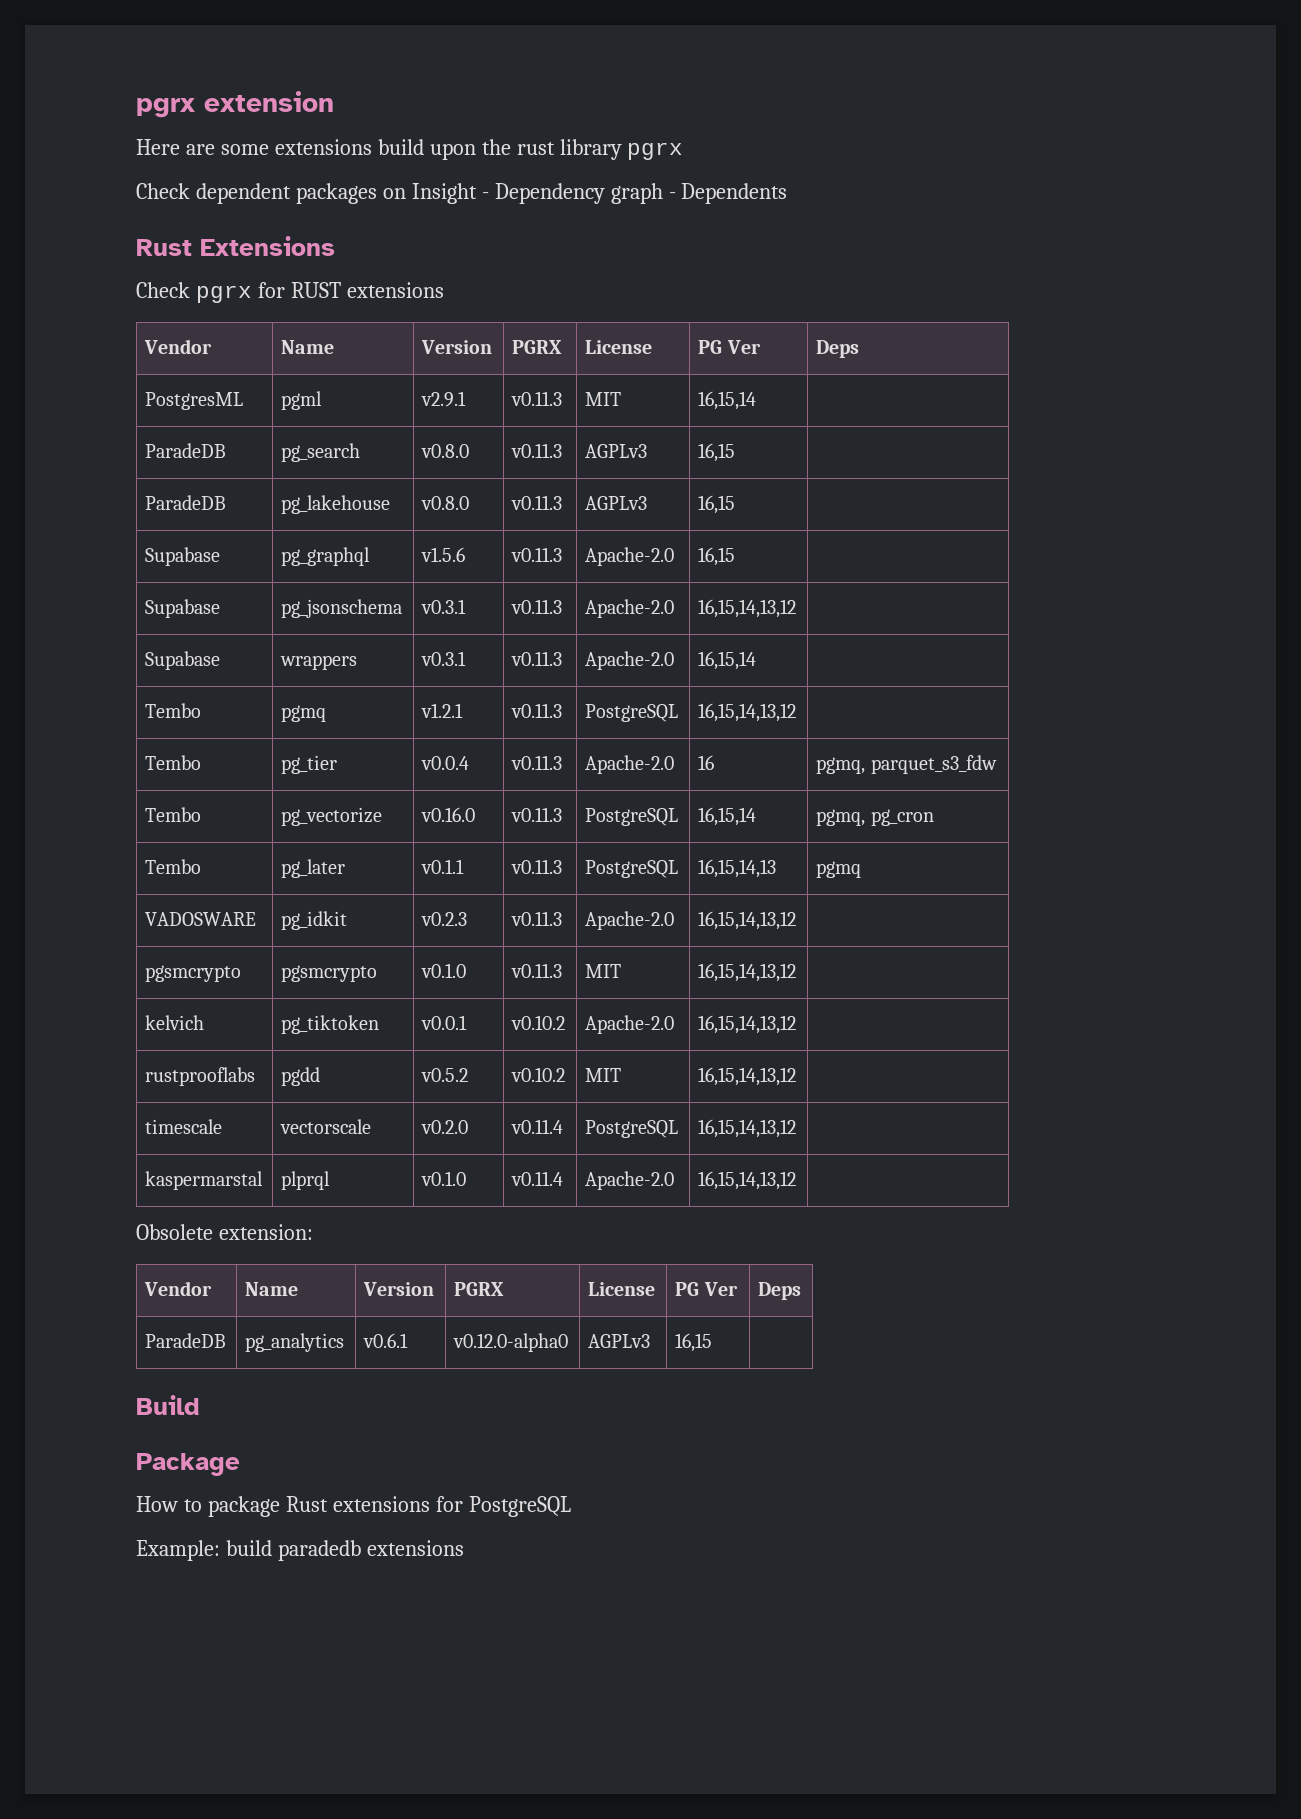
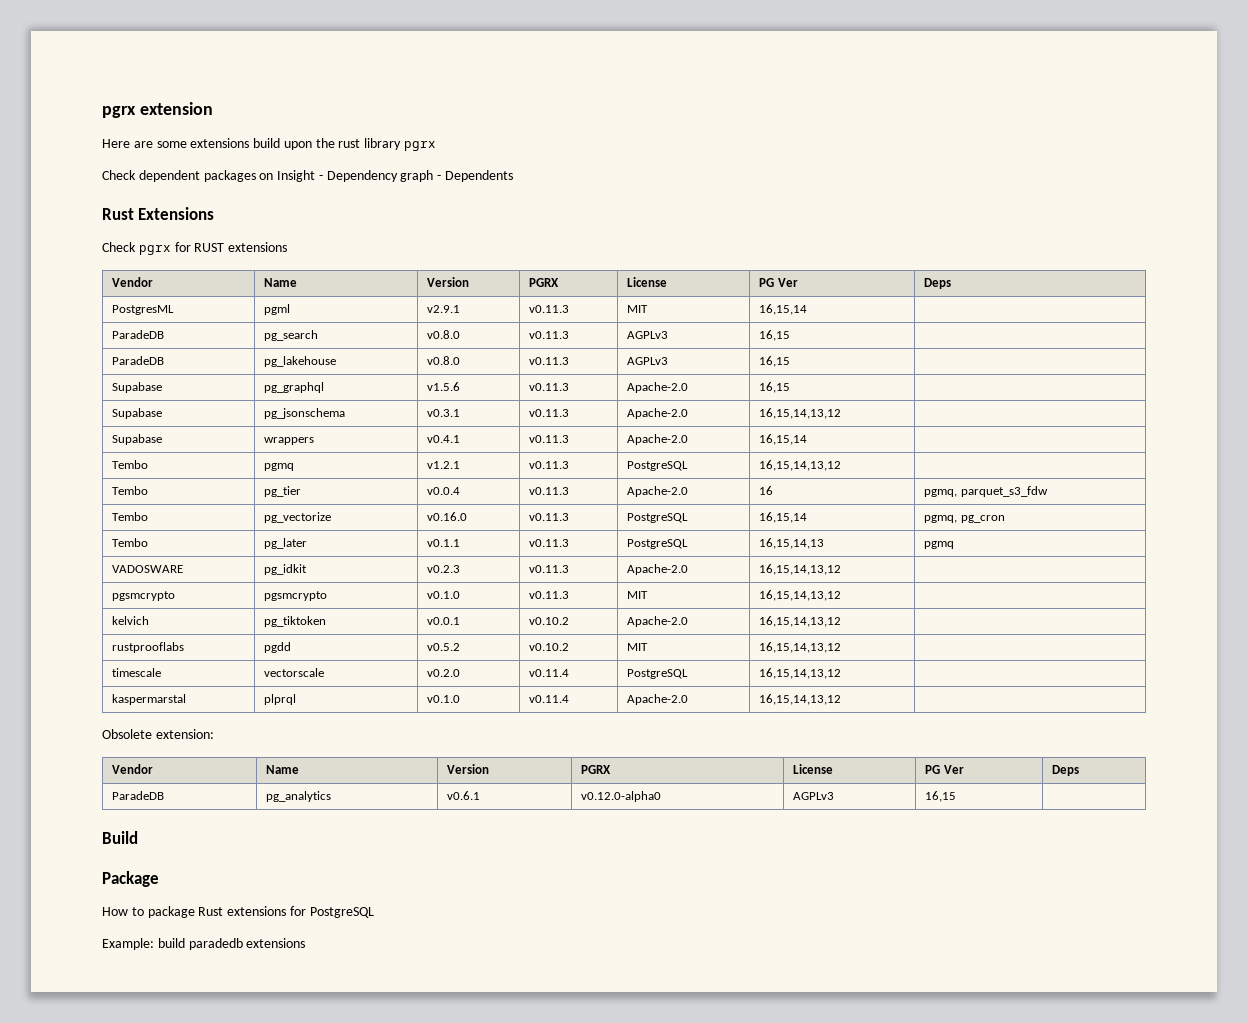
[421,651,467,666] v0.3.1 -> [427,435,461,443] v0.4.1

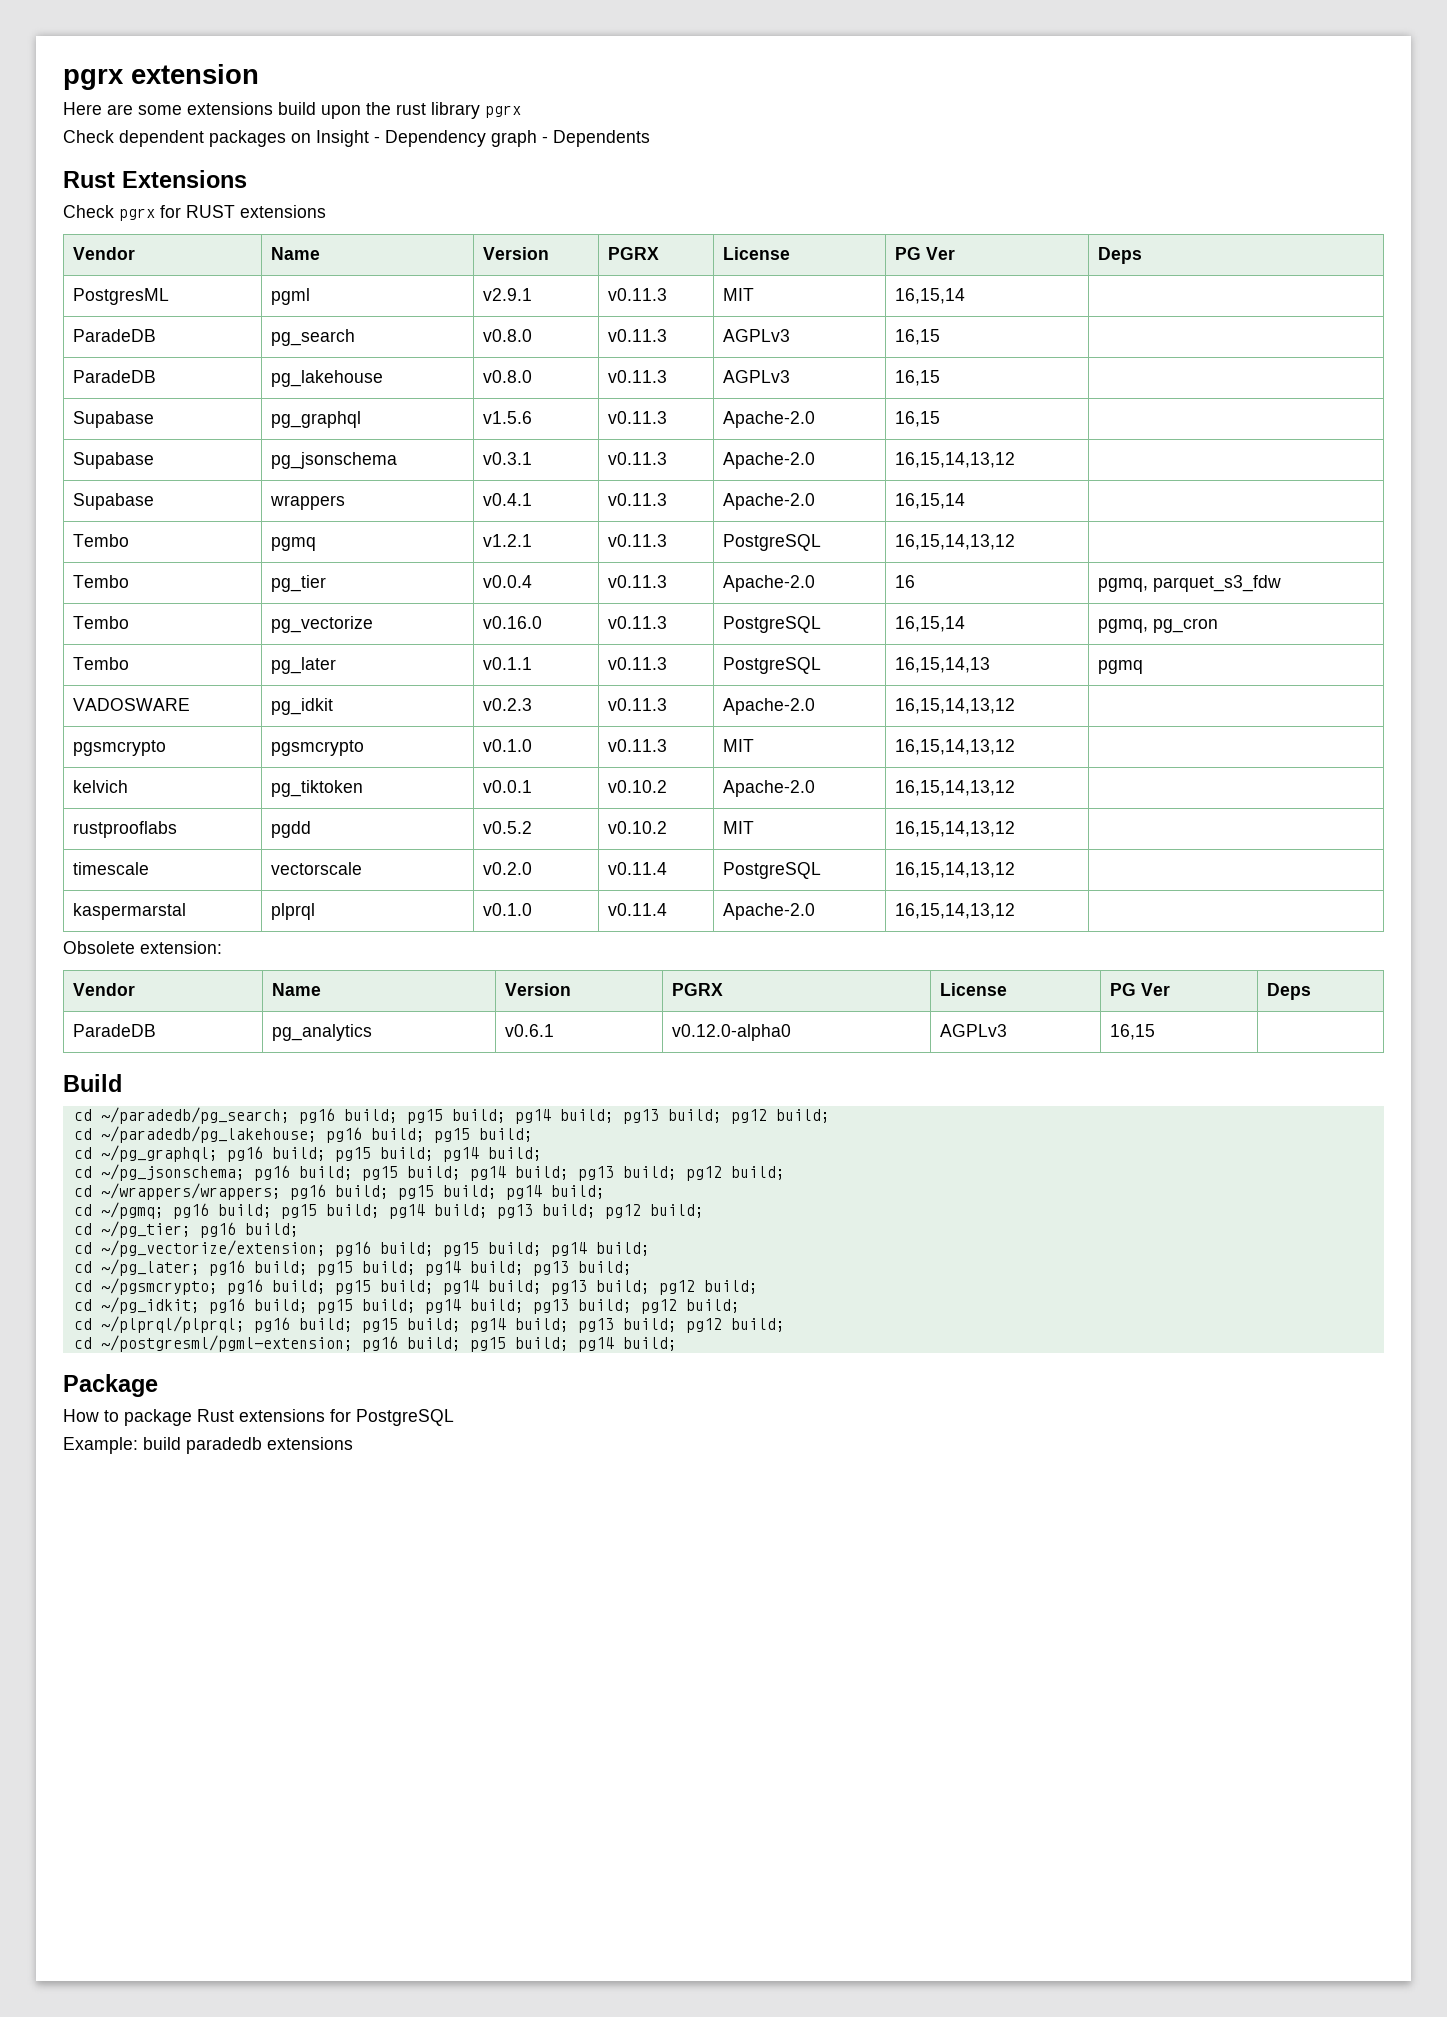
(138, 837) none -> [73,1107,830,1124] [73,1126,533,1143] [73,1145,542,1162] [73,1164,785,1181] [73,1183,605,1200] [73,1202,704,1219] [73,1221,299,1238] [73,1240,650,1257] [73,1259,632,1276] [73,1278,758,1295] [73,1297,740,1314] [73,1316,785,1333] [73,1335,677,1352] // cd ~/paradedb/pg_search; pg16 build; pg15 build; pg14 build; pg13 build; pg12 build; // cd ~/paradedb/pg_lakehouse; pg16 build; pg15 build; // cd ~/pg_graphql; pg16 build; pg15 build; pg14 build; // cd ~/pg_jsonschema; pg16 build; pg15 build; pg14 build; pg13 build; pg12 build; // cd ~/wrappers/wrappers; pg16 build; pg15 build; pg14 build; // cd ~/pgmq; pg16 build; pg15 build; pg14 build; pg13 build; pg12 build; // cd ~/pg_tier; pg16 build; // cd ~/pg_vectorize/extension; pg16 build; pg15 build; pg14 build; // cd ~/pg_later; pg16 build; pg15 build; pg14 build; pg13 build; // cd ~/pgsmcrypto; pg16 build; pg15 build; pg14 build; pg13 build; pg12 build; // cd ~/pg_idkit; pg16 build; pg15 build; pg14 build; pg13 build; pg12 build; // cd ~/plprql/plprql; pg16 build; pg15 build; pg14 build; pg13 build; pg12 build; // cd ~/postgresml/pgml-extension; pg16 build; pg15 build; pg14 build;

